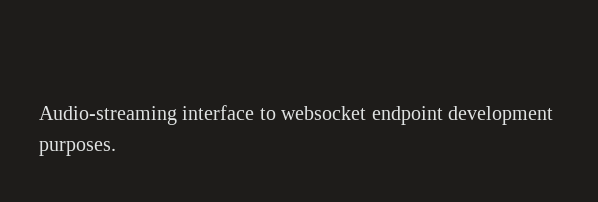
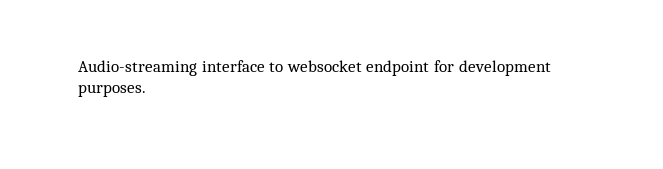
(443, 115) none -> [433,60,454,72] for

